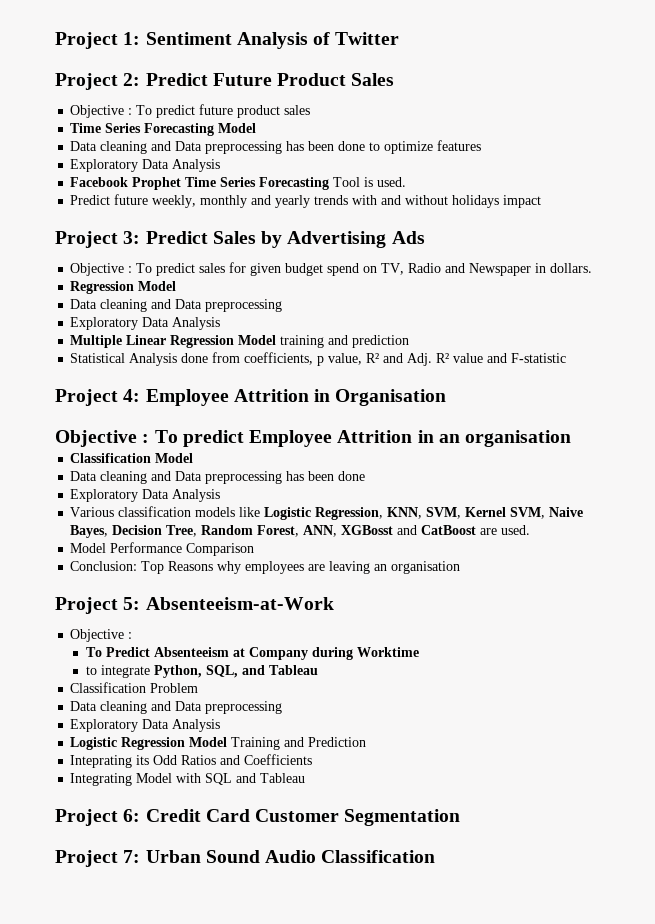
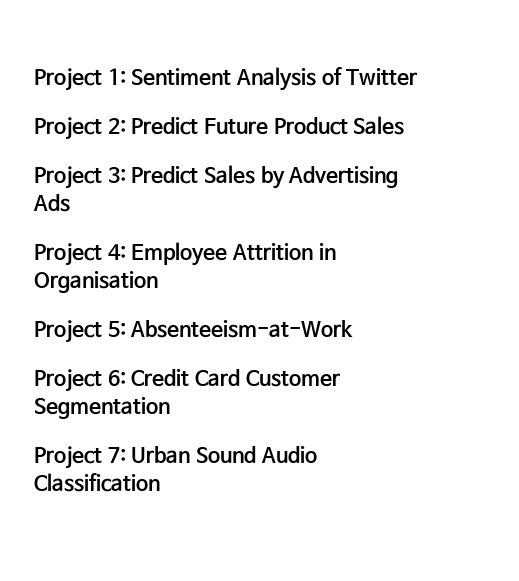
[70,104,311,118] [70,123,257,136] [70,140,482,154] [70,159,221,172] [70,177,407,190] [70,194,542,208] // Objective : To predict future product sales // Time Series Forecasting Model // Data cleaning and Data preprocessing has been done to optimize features // Exploratory Data Analysis // Facebook Prophet Time Series Forecasting Tool is used. // Predict future weekly, monthly and yearly trends with and without holidays impact -> (405, 125) none
[70,262,593,276] [70,281,177,294] [70,299,283,312] [70,317,221,330] [70,335,410,348] [70,352,567,366] // Objective : To predict sales for given budget spend on TV, Radio and Newspaper in dollars. // Regression Model // Data cleaning and Data preprocessing // Exploratory Data Analysis // Multiple Linear Regression Model training and prediction // Statistical Analysis done from coefficients, p value, R² and Adj. R² value and F-statistic -> (70, 203) none
[55,430,572,447] [70,453,194,463] [70,471,366,484] [70,489,221,502] [70,506,584,520] [70,525,531,538] [70,542,255,556] [70,561,461,574] [55,597,334,614] [70,629,133,642] [85,647,419,660] [85,665,318,678] [70,682,199,693] [70,701,283,714] [70,719,221,732] [70,737,367,750] [70,754,313,768] [70,773,306,786] Objective : To predict Employee Attrition in an organisation // Classification Model // Data cleaning and Data preprocessing has been done // Exploratory Data Analysis // Various classification models like Logistic Regression, KNN, SVM, Kernel SVM, Naive Bayes, Decision Tree, Random Forest, ANN, XGBosst and CatBoost are used. // Model Performance Comparison // Conclusion: Top Reasons why employees are leaving an organisation // Project 5: Absenteeism-at-Work // Objective : // To Predict Absenteeism at Company during Worktime // to integrate Python, SQL, and Tableau // Classification Problem // Data cleaning and Data preprocessing // Exploratory Data Analysis // Logistic Regression Model Training and Prediction // Inteprating its Odd Ratios and Coefficients // Integrating Model with SQL and Tableau -> [34,320,354,343] Project 5: Absenteeism-at-Work

